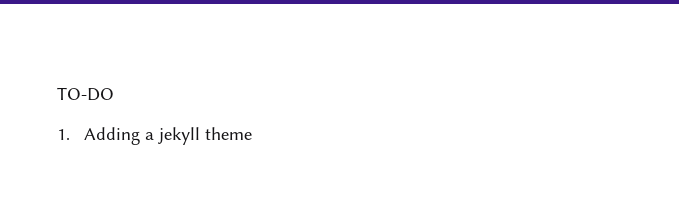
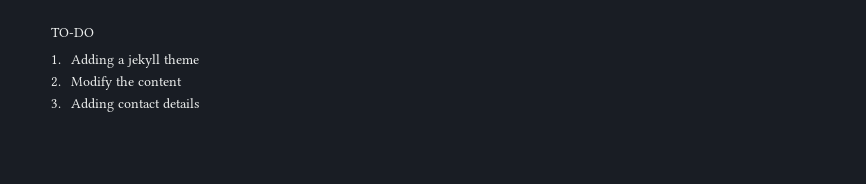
(253, 133) none -> [51,76,183,90] [51,98,200,112] // 2. Modify the content // 3. Adding contact details

